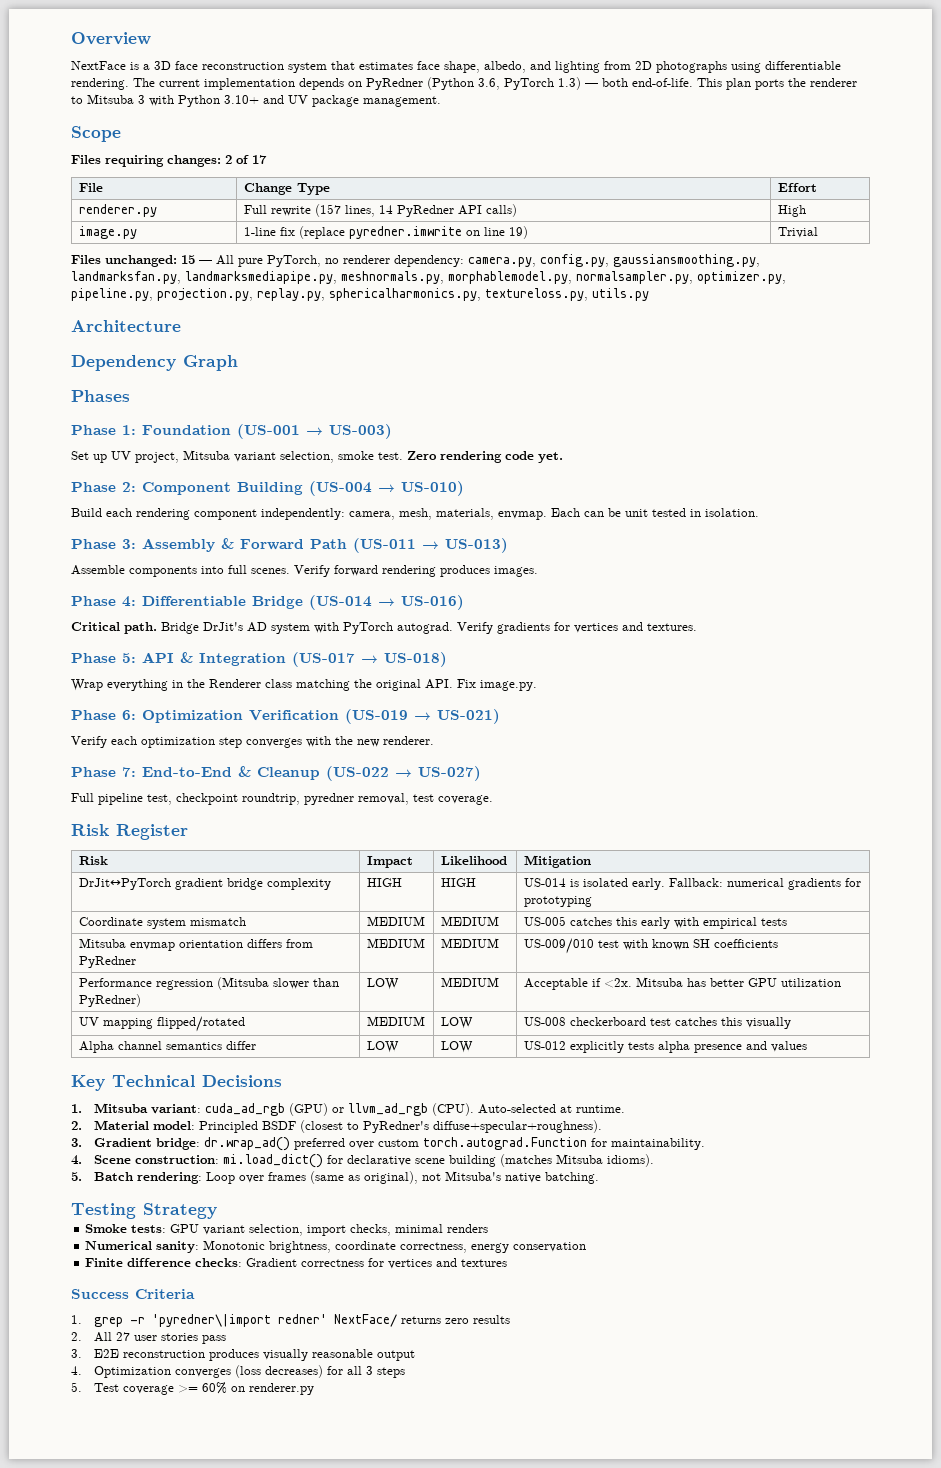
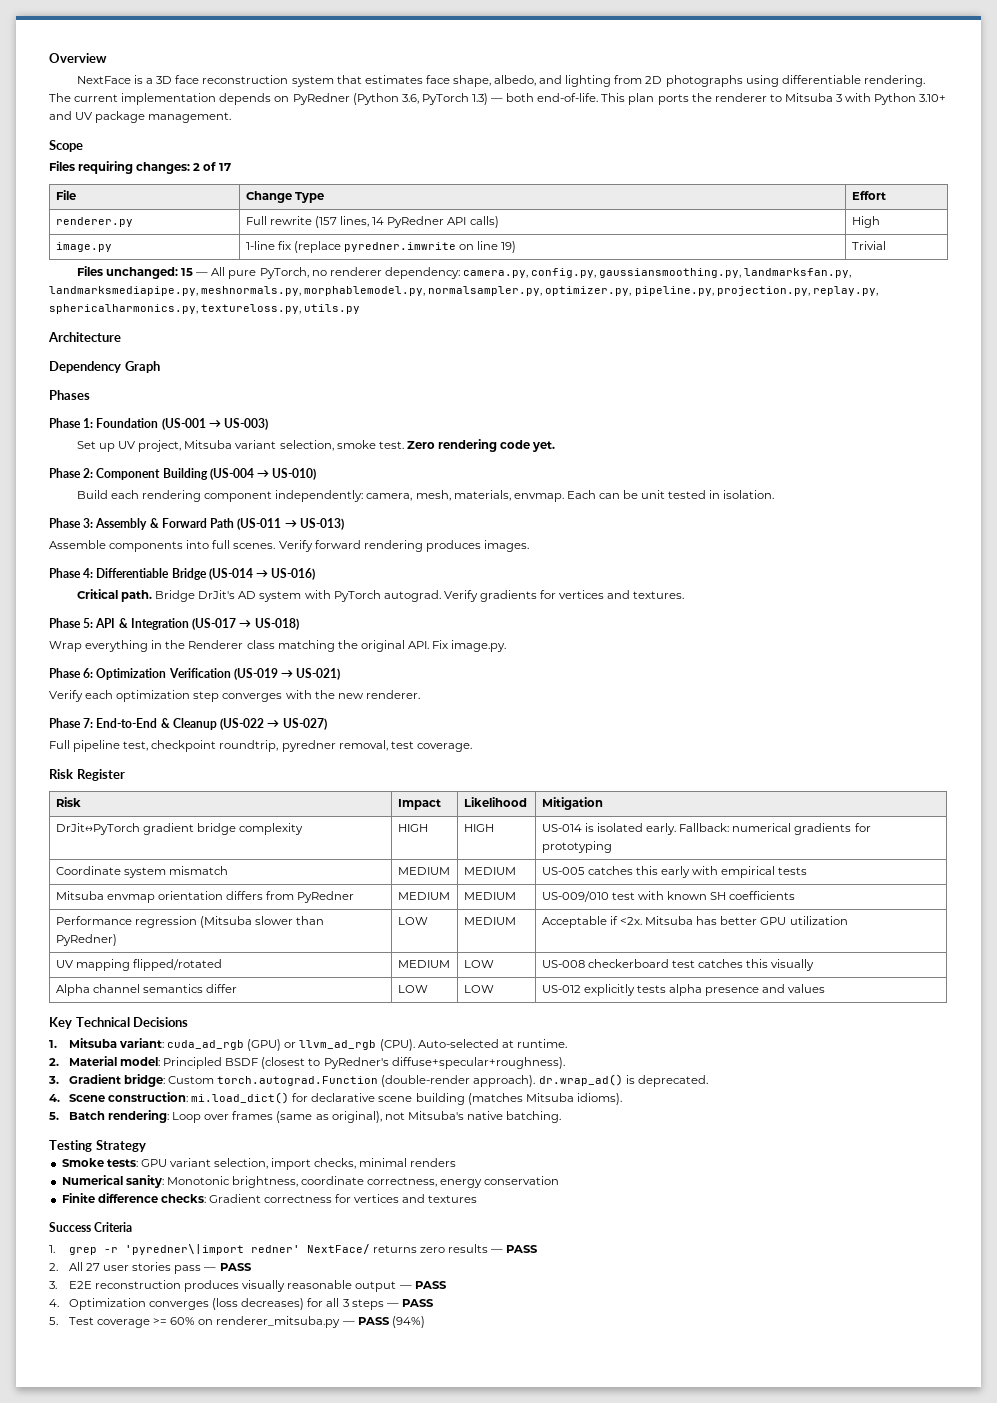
[203,1137,705,1151] dr.wrap_ad() preferred over custom torch.autograd.Function for maintainability. -> [168,1074,708,1087] Custom torch.autograd.Function (double-render approach). dr.wrap_ad() is deprecated.
(510, 1319) none -> [491,1245,539,1253] — PASS
(226, 1339) none -> [204,1263,252,1271] — PASS
(415, 1355) none -> [399,1281,447,1289] — PASS
(405, 1372) none -> [386,1299,434,1307] — PASS
[248,1383,314,1395] renderer.py -> [216,1316,425,1328] renderer_mitsuba.py — PASS (94%)

